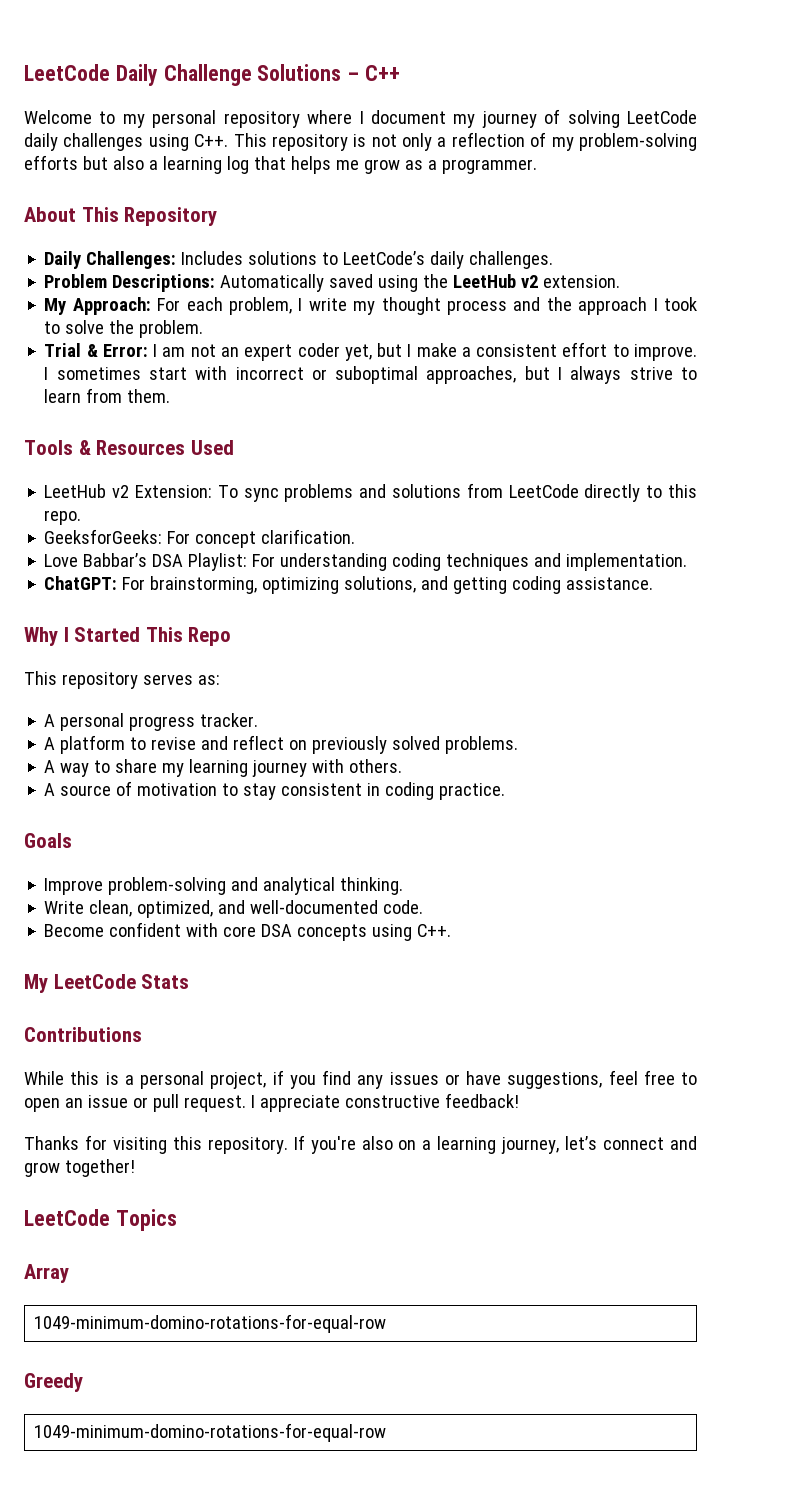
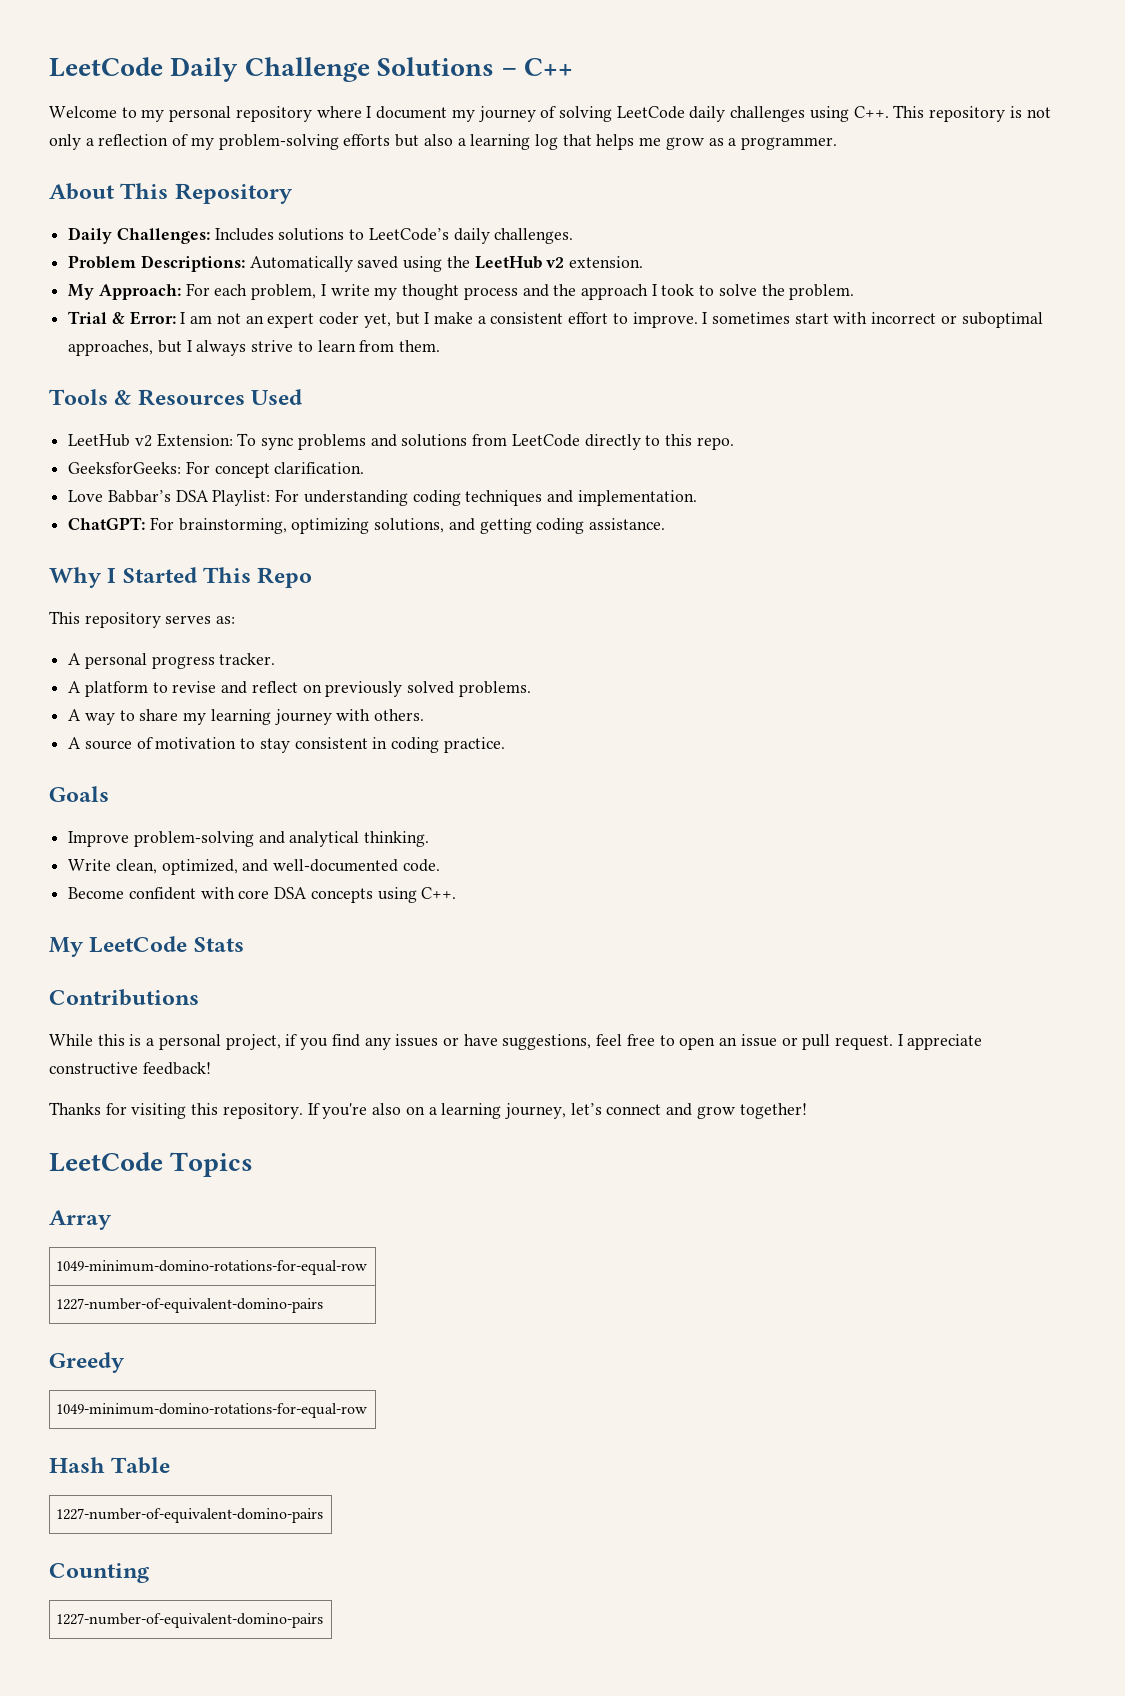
(386, 1323) none -> [56,1298,324,1313] // 1227-number-of-equivalent-domino-pairs
(386, 1432) none -> [49,1457,171,1474] [56,1508,324,1523] [49,1563,149,1583] [56,1613,324,1628] // Hash Table // 1227-number-of-equivalent-domino-pairs // Counting // 1227-number-of-equivalent-domino-pairs

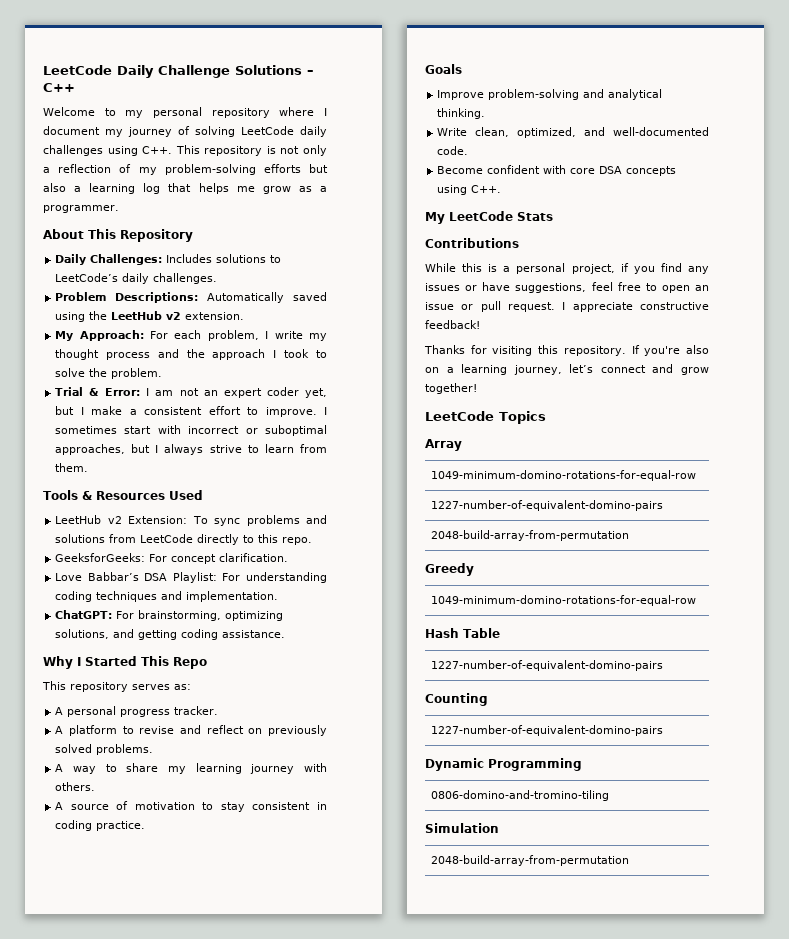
(324, 1305) none -> [430,530,629,541] // 2048-build-array-from-permutation
(324, 1620) none -> [425,758,582,771] [430,790,609,801] [425,823,499,833] [430,855,629,866] // Dynamic Programming // 0806-domino-and-tromino-tiling // Simulation // 2048-build-array-from-permutation

